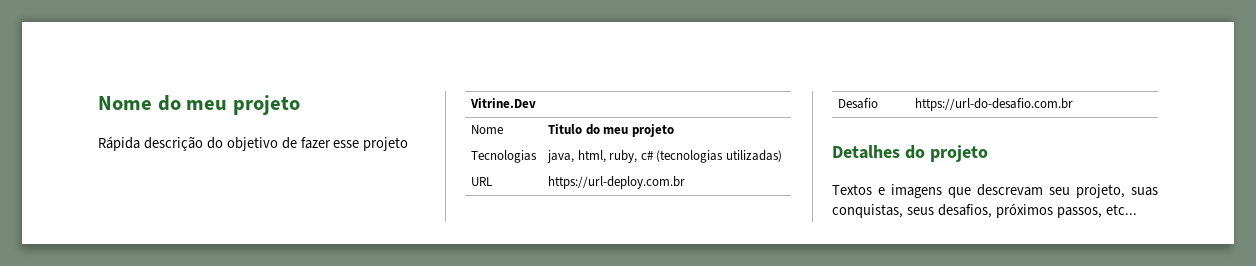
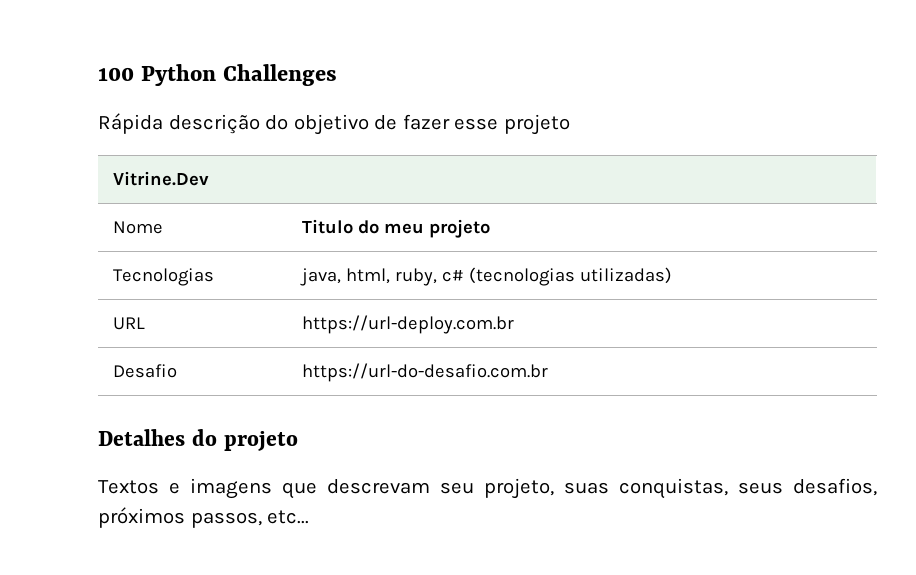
[98,95,300,115] Nome do meu projeto -> [98,64,338,86] 100 Python Challenges

